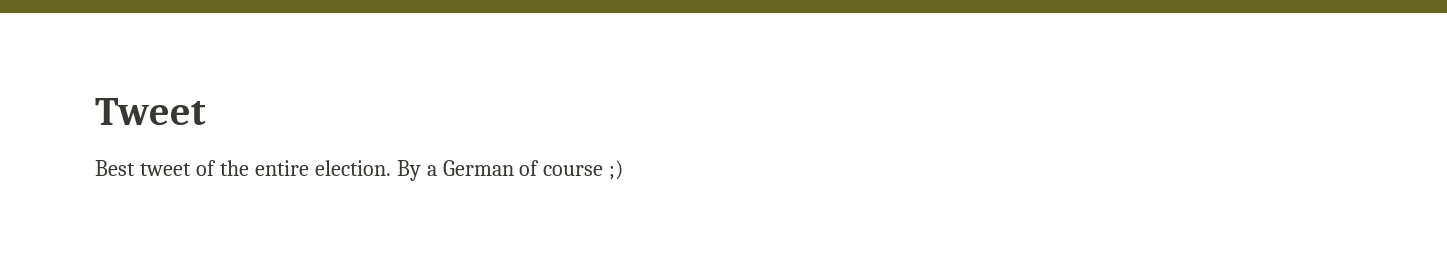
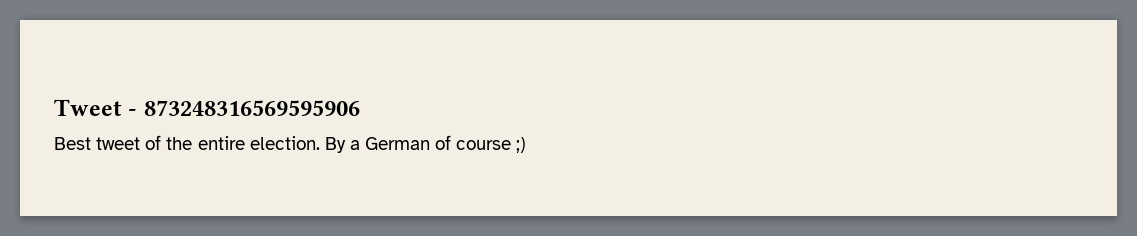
(206, 111) none -> [128,100,360,116] - 873248316569595906

